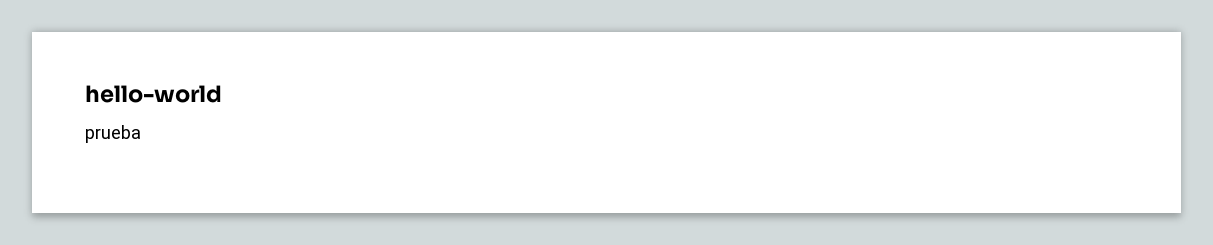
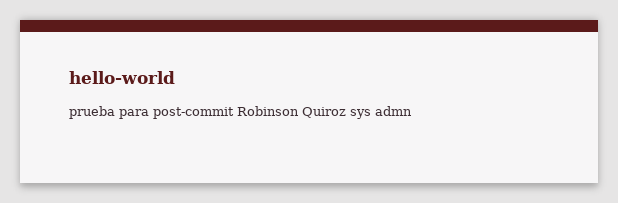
(141, 134) none -> [119,106,412,119] para post-commit Robinson Quiroz sys admn

